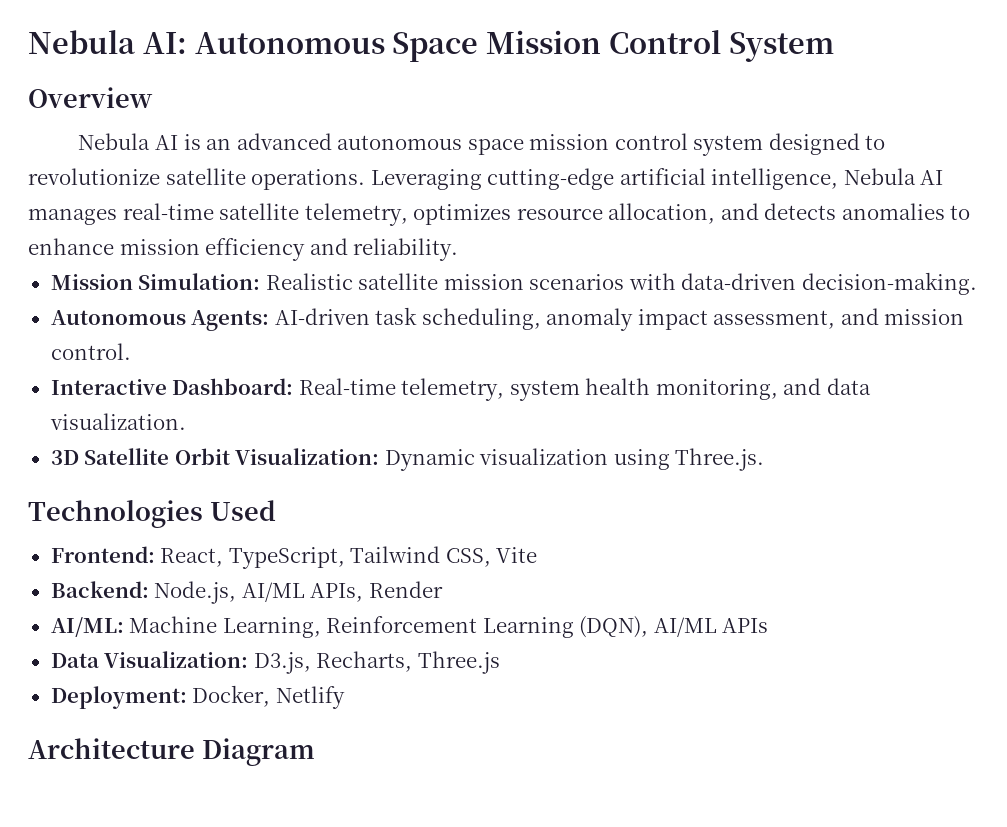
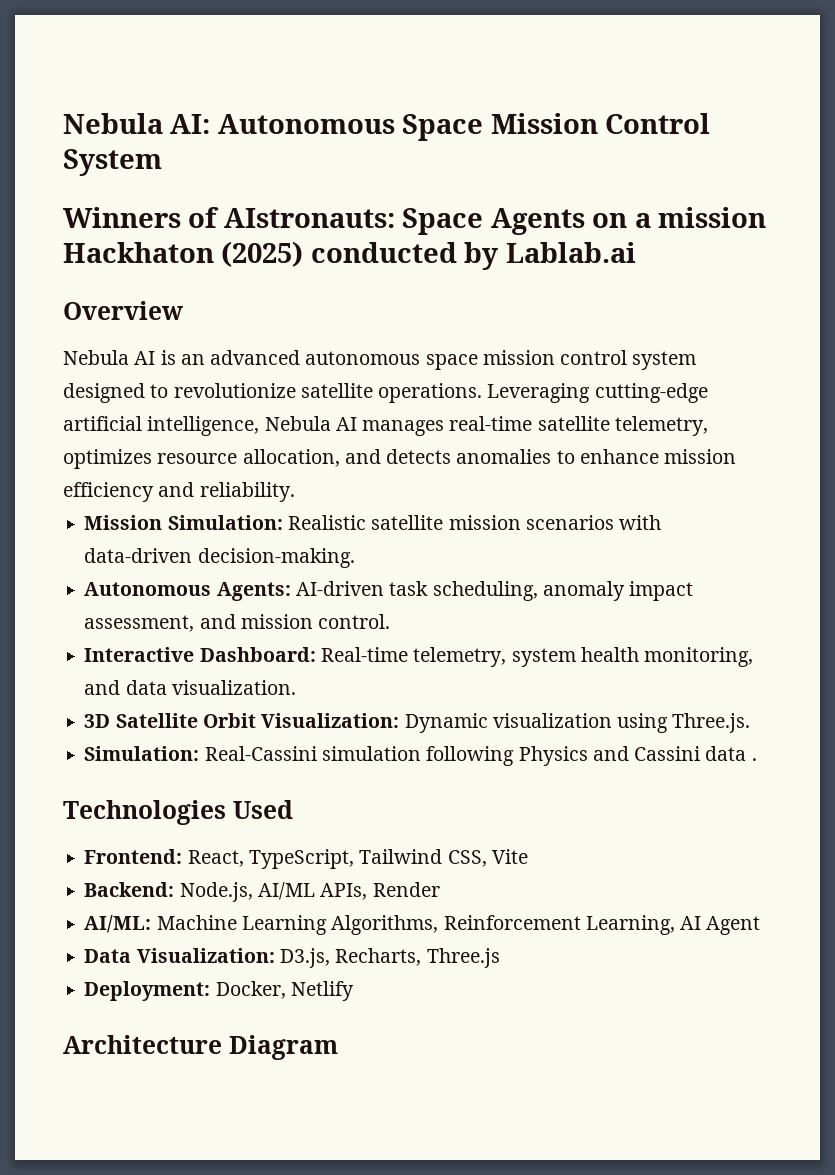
(834, 47) none -> [63,207,766,235] [63,241,636,270] // Winners of AIstronauts: Space Agents on a mission Hackhaton (2025) conducted by Lablab.ai
(765, 459) none -> [84,746,757,766] // Simulation: Real-Cassini simulation following Physics and Cassini data .
[222,616,769,638] Learning, Reinforcement Learning (DQN), AI/ML APIs -> [241,915,761,935] Learning Algorithms, Reinforcement Learning, AI Agent

